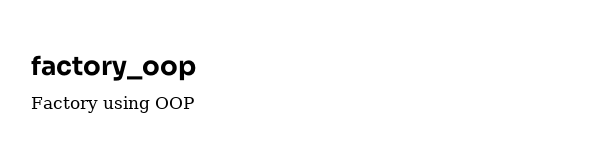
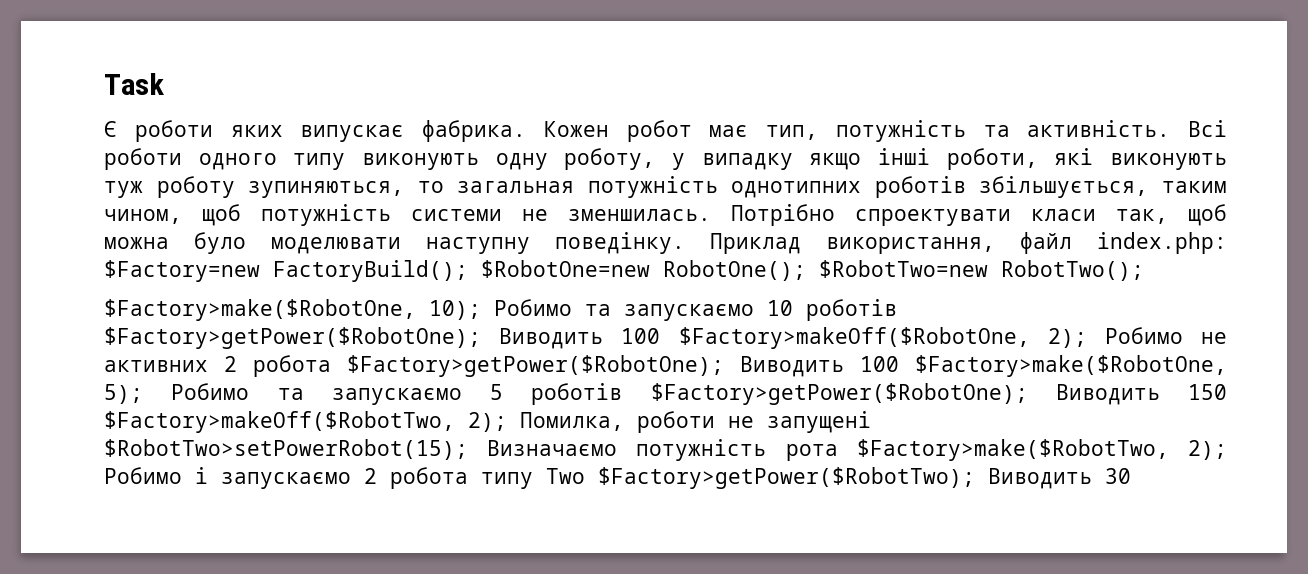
[31,55,196,81] [31,96,194,113] factory_oop // Factory using OOP -> [104,73,164,95] [104,120,1227,142] [104,148,1227,170] [104,176,1227,198] [104,204,1227,226] [104,232,1227,254] [104,260,1144,282] [104,299,897,321] [104,327,1227,349] [104,355,1227,377] [104,383,1227,405] [104,411,871,433] [104,439,1228,461] [104,467,1131,489] Task // Є роботи яких випускає фабрика. Кожен робот має тип, потужність та активність. Всі роботи одного типу виконують одну роботу, у випадку якщо інші роботи, які виконують туж роботу зупиняються, то загальная потужність однотипних роботів збільшується, таким чином, щоб потужність системи не зменшилась. Потрібно спроектувати класи так, щоб можна було моделювати наступну поведінку. Приклад використання, файл index.php: $Factory=new FactoryBuild(); $RobotOne=new RobotOne(); $RobotTwo=new RobotTwo(); // $Factory>make($RobotOne, 10); Робимо та запускаємо 10 роботів $Factory>getPower($RobotOne); Виводить 100 $Factory>makeOff($RobotOne, 2); Робимо не активних 2 робота $Factory>getPower($RobotOne); Виводить 100 $Factory>make($RobotOne, 5); Робимо та запускаємо 5 роботів $Factory>getPower($RobotOne); Виводить 150 $Factory>makeOff($RobotTwo, 2); Помилка, роботи не запущені $RobotTwo>setPowerRobot(15); Визначаємо потужність рота $Factory>make($RobotTwo, 2); Робимо і запускаємо 2 робота типу Two $Factory>getPower($RobotTwo); Виводить 30

